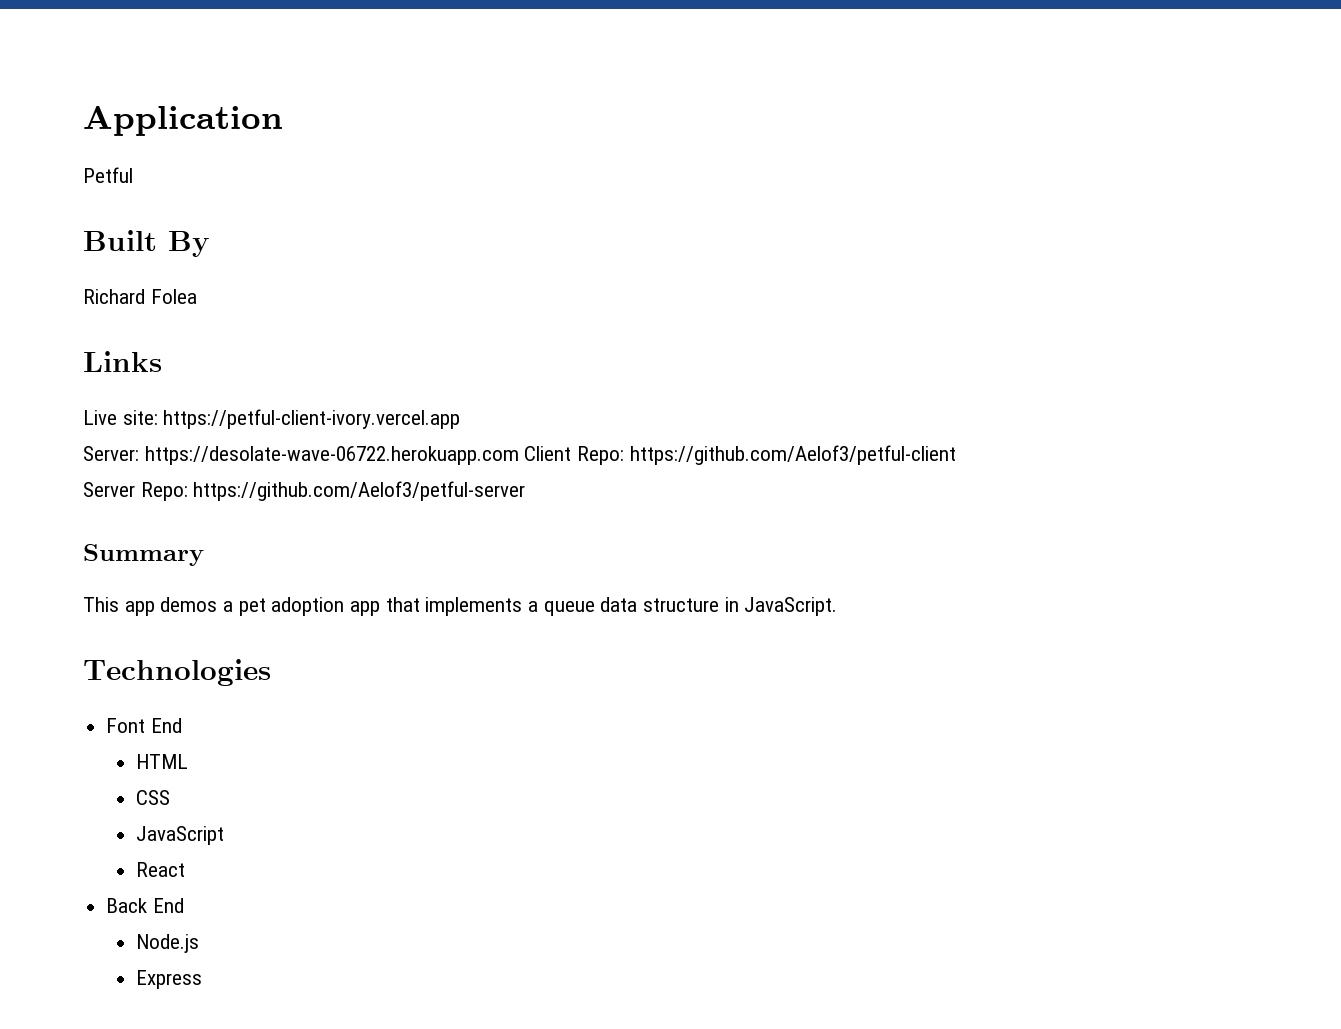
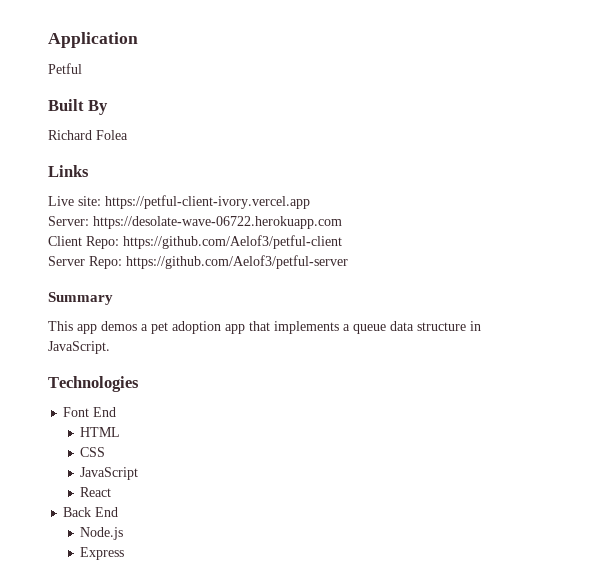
(519, 455) none -> (342, 222) //

